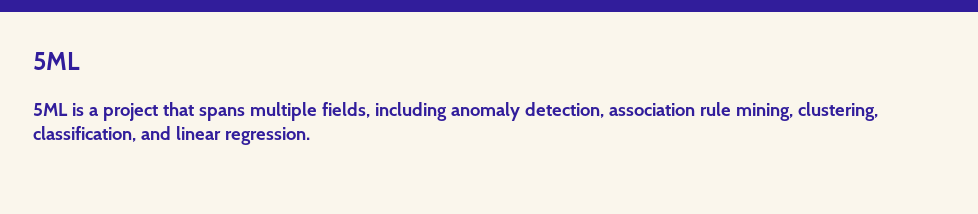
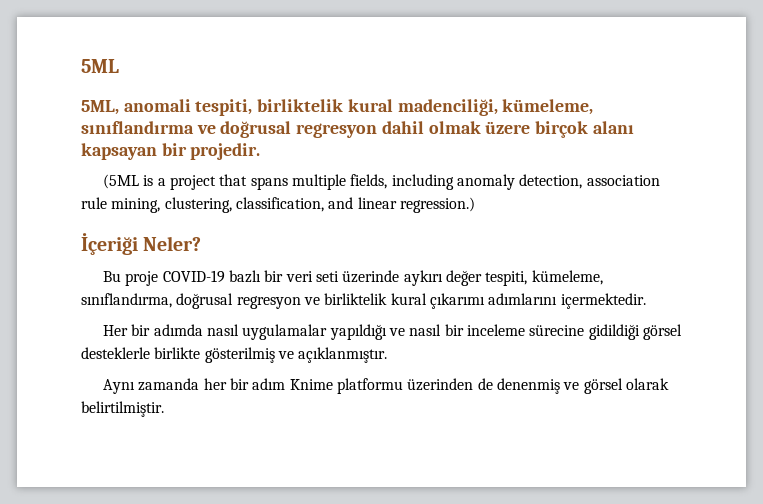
[33,103,68,116] 5ML -> [81,99,594,116] [81,121,634,138] [81,143,261,160] [102,174,139,189] 5ML, anomali tespiti, birliktelik kural madenciliği, kümeleme, sınıflandırma ve doğrusal regresyon dahil olmak üzere birçok alanı kapsayan bir projedir. // (5ML
[224,127,310,145] regression. -> [399,197,475,213] [81,233,202,255] [102,270,603,286] [81,293,646,309] [102,324,682,340] [81,347,388,363] [102,378,669,394] [81,401,164,417] regression.) // İçeriği Neler? // Bu proje COVID-19 bazlı bir veri seti üzerinde aykırı değer tespiti, kümeleme, sınıflandırma, doğrusal regresyon ve birliktelik kural çıkarımı adımlarını içermektedir. // Her bir adımda nasıl uygulamalar yapıldığı ve nasıl bir inceleme sürecine gidildiği görsel desteklerle birlikte gösterilmiş ve açıklanmıştır. // Aynı zamanda her bir adım Knime platformu üzerinden de denenmiş ve görsel olarak belirtilmiştir.

